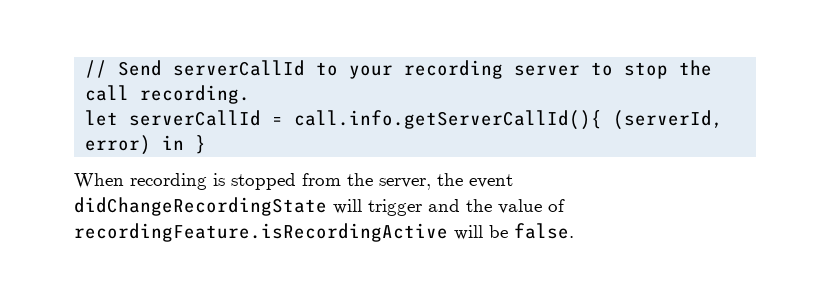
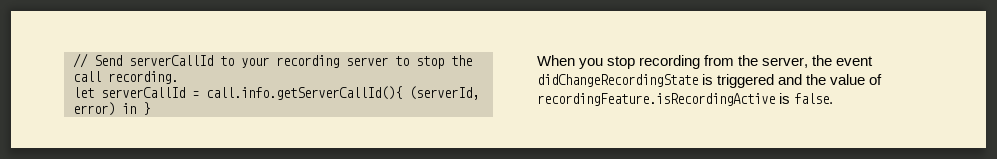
[130,173,296,190] recording is stopped -> [579,55,701,69] you stop recording
[333,199,422,216] will trigger -> [702,74,775,88] is triggered
[454,225,508,240] will be -> [779,93,791,104] is

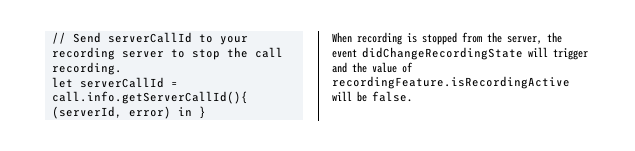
[579,55,701,69] you stop recording -> [357,32,457,45] recording is stopped
[702,74,775,88] is triggered -> [528,47,588,60] will trigger
[779,93,791,104] is -> [332,91,367,102] will be

